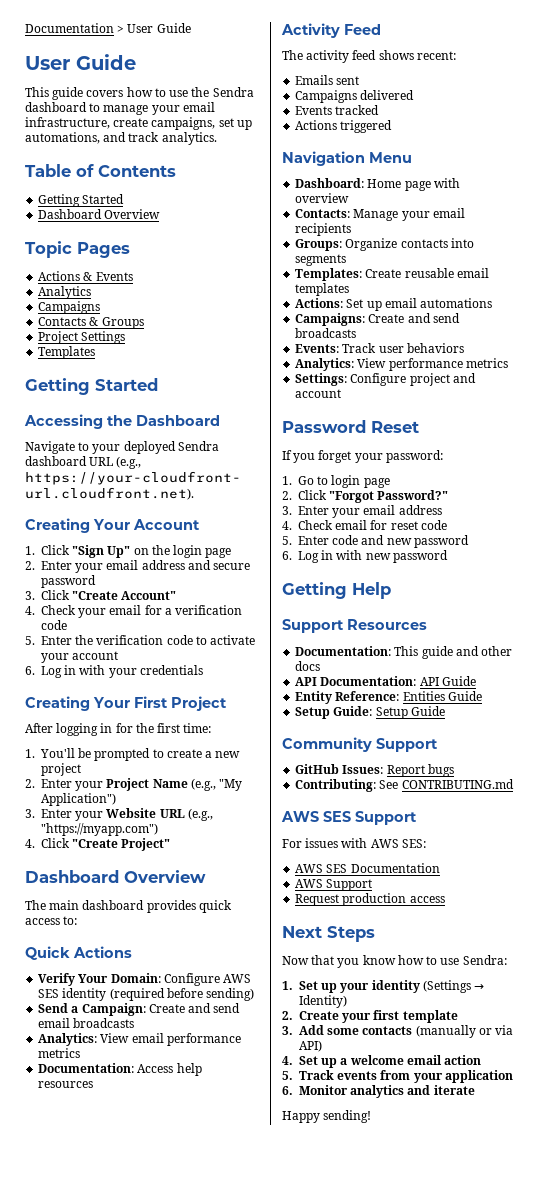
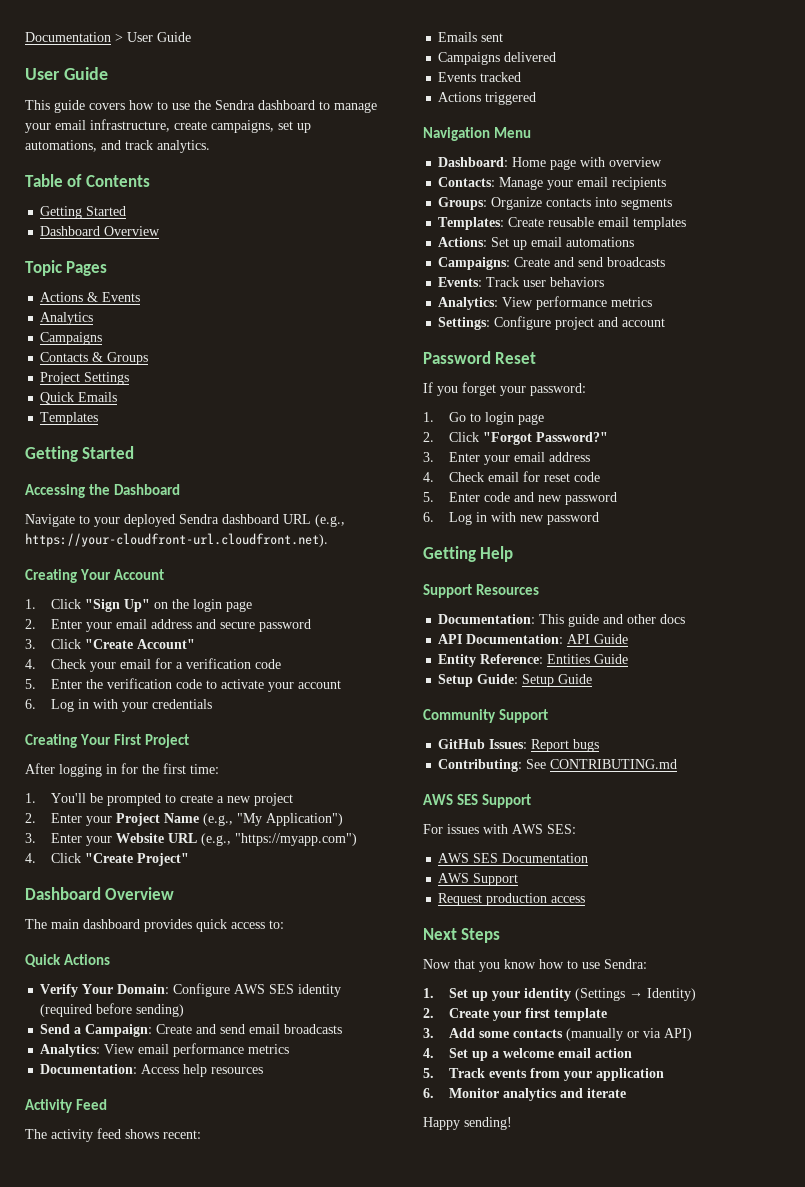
(126, 337) none -> [40,392,118,404] // Quick Emails

